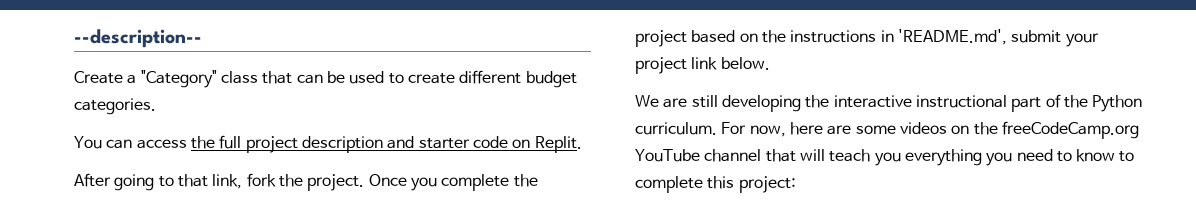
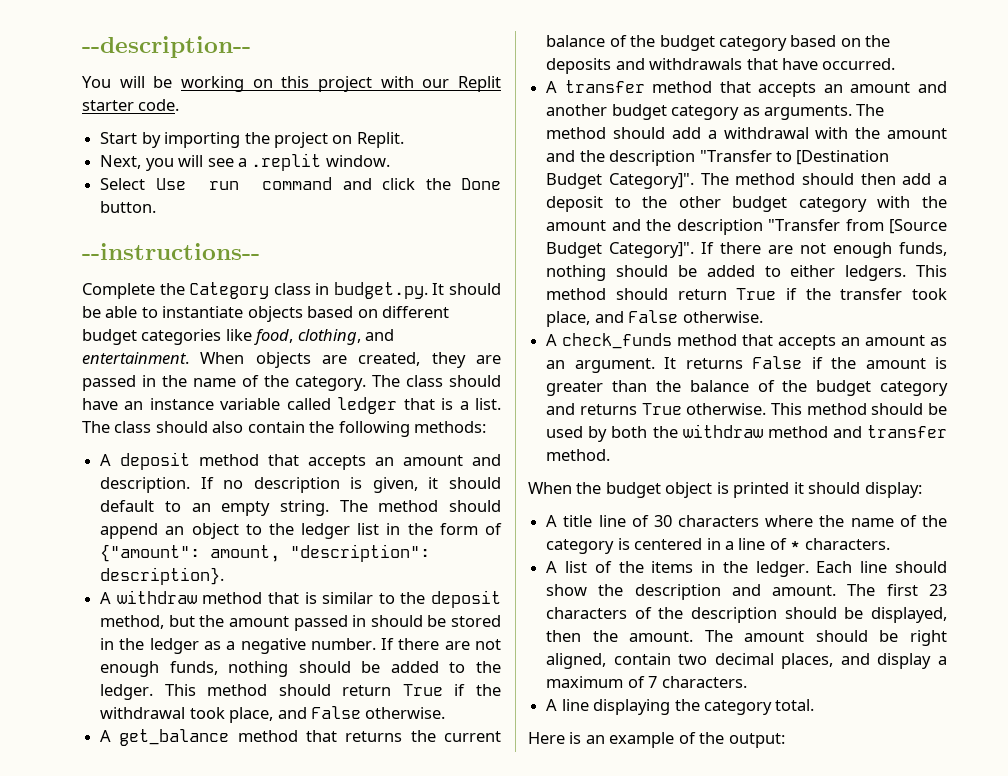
[74,70,577,88] [74,98,156,115] [74,135,582,153] [74,173,538,191] [635,29,1099,47] [635,57,770,74] [635,94,1143,112] [635,121,1139,139] [635,149,1135,166] [635,176,796,193] Create a "Category" class that can be used to create different budget categories. // You can access the full project description and starter code on Replit. // After going to that link, fork the project. Once you complete the project based on the instructions in 'README.md', submit your project link below. // We are still developing the interactive instructional part of the Python curriculum. For now, here are some videos on the freeCodeCamp.org YouTube channel that will teach you everything you need to know to complete this project: -> [82,76,502,92] [82,99,180,111] [100,132,404,148] [100,153,390,171] [100,177,502,190] [100,201,157,213] [82,243,260,260] [82,282,501,299] [82,306,450,322] [82,329,395,345] [82,352,501,368] [82,375,501,391] [82,397,502,414] [82,421,487,437] [100,452,502,470] [100,477,502,493] [100,500,501,516] [100,523,503,539] [100,544,431,562] [100,567,225,585] [100,590,502,608] [100,615,501,631] [100,638,502,654] [100,661,502,677] [100,684,502,700] [100,706,446,723] [100,729,501,746] [546,35,891,51] [546,58,896,74] [546,80,947,97] [546,104,885,120] [546,127,947,139] [546,150,890,166] [546,173,947,189] [546,196,947,212] [546,219,947,235] [546,242,947,258] [546,265,947,281] [546,288,947,300] [546,310,763,327] [546,333,947,350] [546,356,947,373] [546,380,948,396] [546,403,947,415] [546,424,947,442] [546,449,611,461] [528,482,922,498] [546,515,947,527] [546,538,890,554] [546,561,947,577] [546,584,947,600] [546,607,947,623] [546,630,947,646] [546,653,947,669] [546,676,747,688] [546,699,815,715] [528,732,785,748] You will be working on this project with our Replit starter code. // Start by importing the project on Replit. // Next, you will see a .replit window. // Select Use run command and click the Done button. // --instructions-- // Complete the Category class in budget.py. It should be able to instantiate objects based on different budget categories like food, clothing, and entertainment. When objects are created, they are passed in the name of the category. The class should have an instance variable called ledger that is a list. The class should also contain the following methods: // A deposit method that accepts an amount and description. If no description is given, it should default to an empty string. The method should append an object to the ledger list in the form of {"amount": amount, "description": description}. // A withdraw method that is similar to the deposit method, but the amount passed in should be stored in the ledger as a negative number. If there are not enough funds, nothing should be added to the ledger. This method should return True if the withdrawal took place, and False otherwise. // A get_balance method that returns the current balance of the budget category based on the deposits and withdrawals that have occurred. // A transfer method that accepts an amount and another budget category as arguments. The method should add a withdrawal with the amount and the description "Transfer to [Destination Budget Category]". The method should then add a deposit to the other budget category with the amount and the description "Transfer from [Source Budget Category]". If there are not enough funds, nothing should be added to either ledgers. This method should return True if the transfer took place, and False otherwise. // A check_funds method that accepts an amount as an argument. It returns False if the amount is greater than the balance of the budget category and returns True otherwise. This method should be used by both the withdraw method and transfer method. // When the budget object is printed it should display: // A title line of 30 characters where the name of the category is centered in a line of * characters. // A list of the items in the ledger. Each line should show the description and amount. The first 23 characters of the description should be displayed, then the amount. The amount should be right aligned, contain two decimal places, and display a maximum of 7 characters. // A line displaying the category total. // Here is an example of the output:

